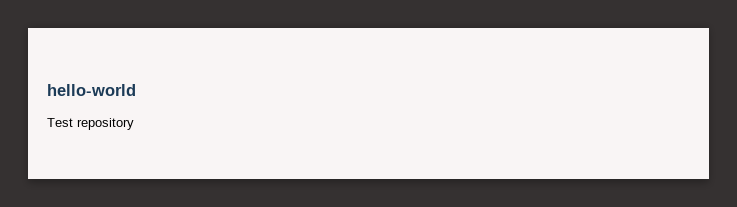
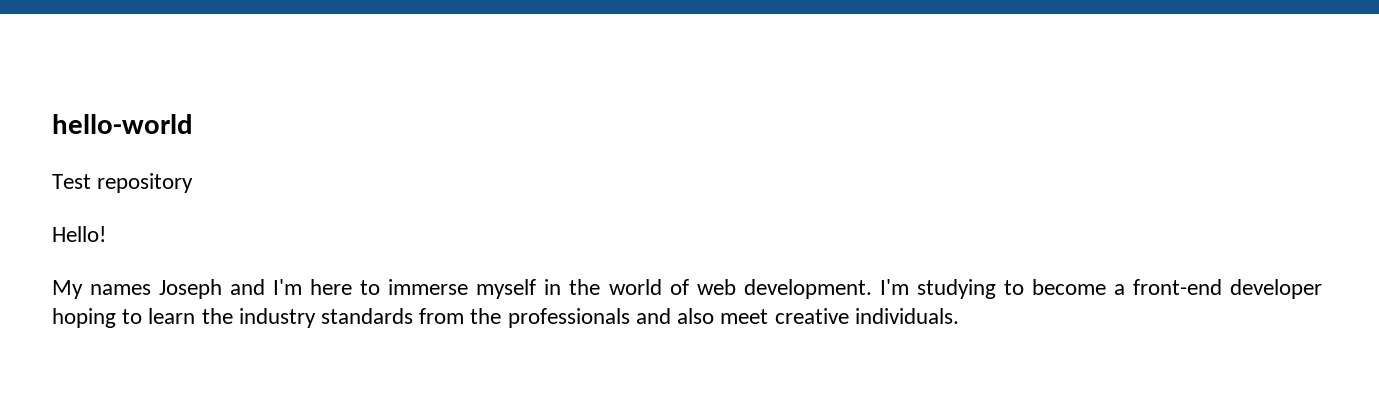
(134, 124) none -> [52,226,106,242] [52,279,1322,299] [52,308,959,328] // Hello! // My names Joseph and I'm here to immerse myself in the world of web development. I'm studying to become a front-end developer hoping to learn the industry standards from the professionals and also meet creative individuals.

